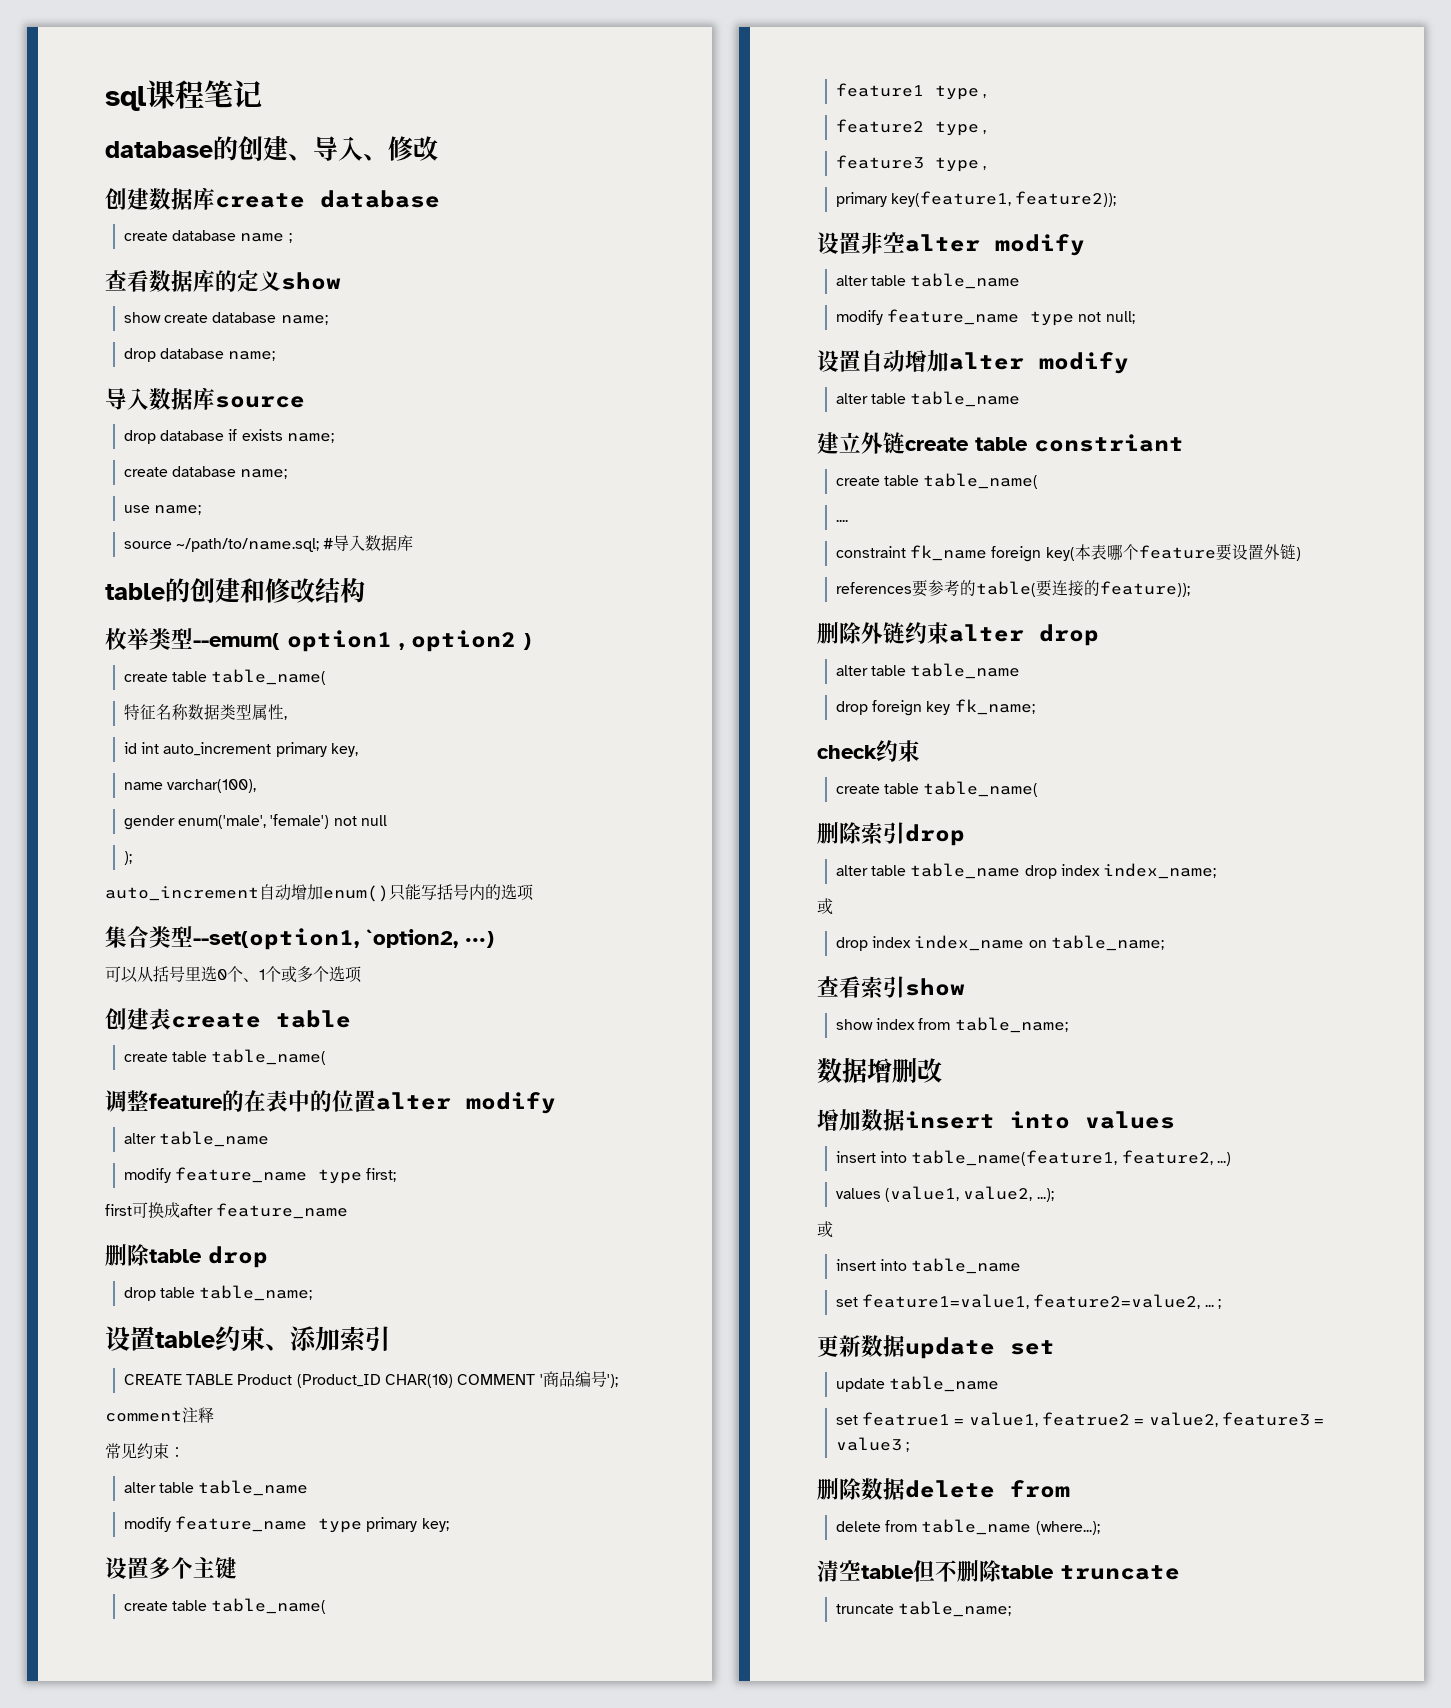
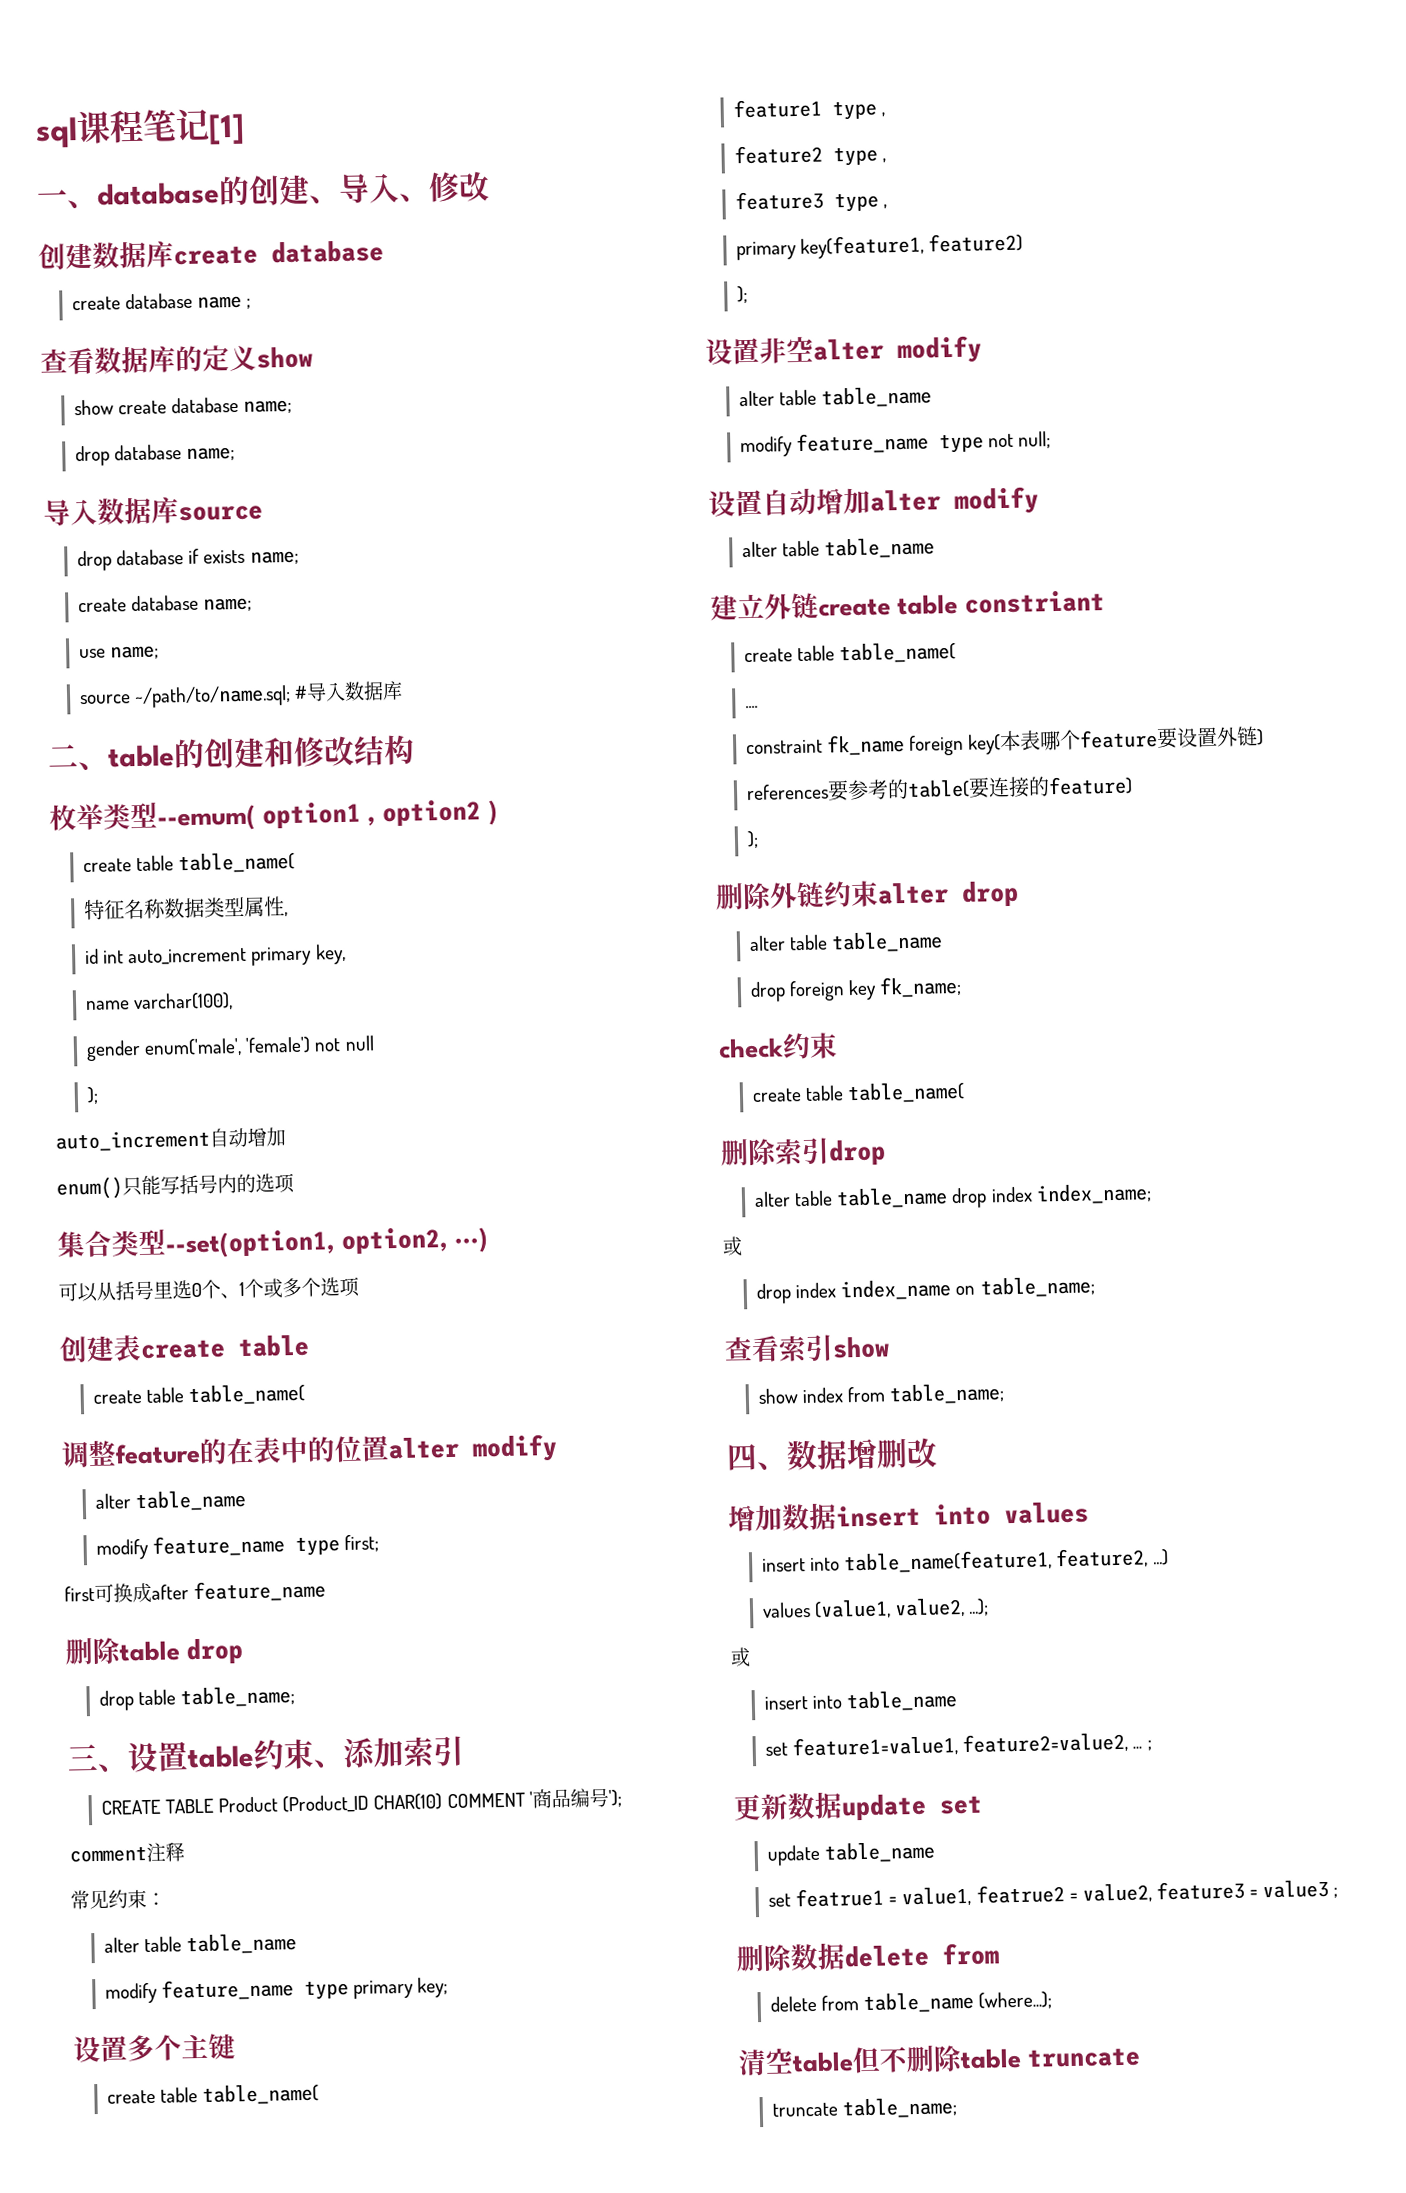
(262, 94) // -> [208,113,245,145] [37,189,98,209] [1] // 一、
(414, 543) none -> [47,744,109,771] 二、
(323, 892) none -> (286, 1137) //
[366,929,458,948] `option2, -> [341,1226,449,1255] option2,
(313, 1293) none -> [67,1743,129,1772] 三、
[1015,191,1117,207] feature2)); -> [928,232,1024,253] [736,285,748,304] feature2) // );
[1099,581,1190,597] feature)); -> [1047,775,1133,796] [746,830,759,849] feature) // );
(1068, 1025) none -> [726,1443,788,1471] 四、

